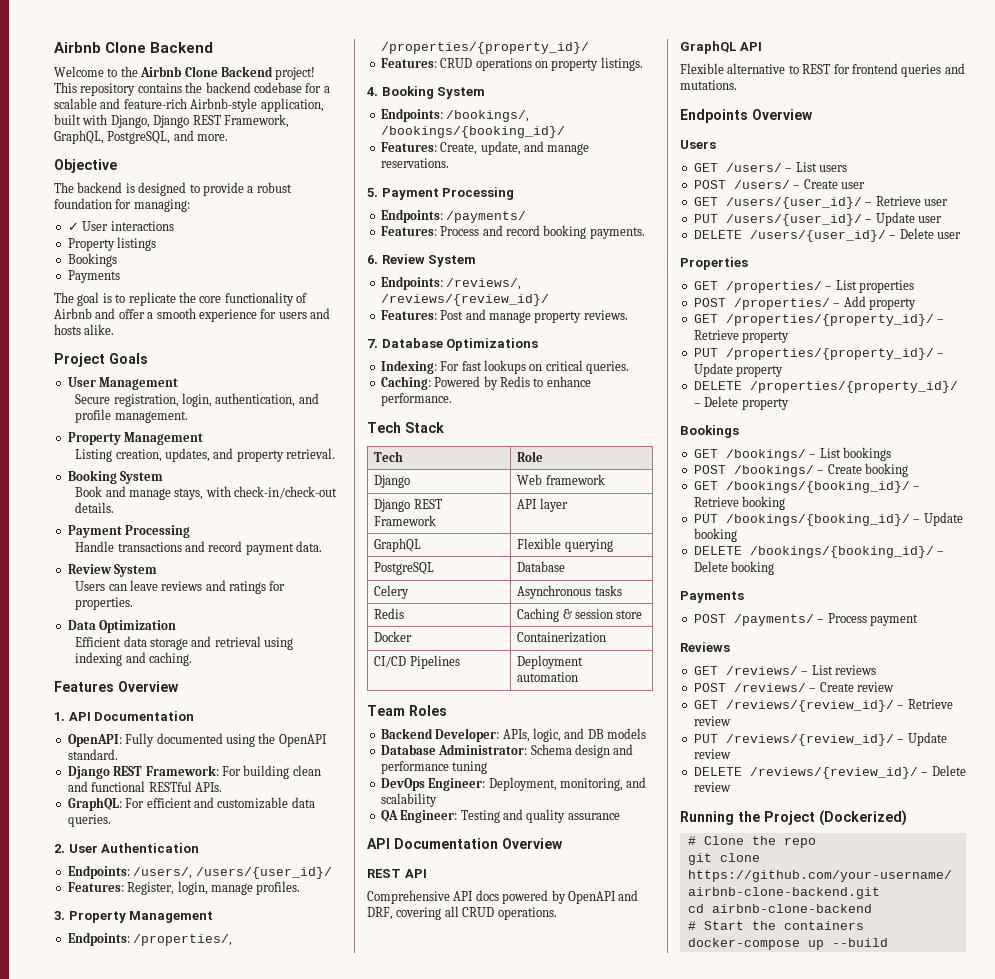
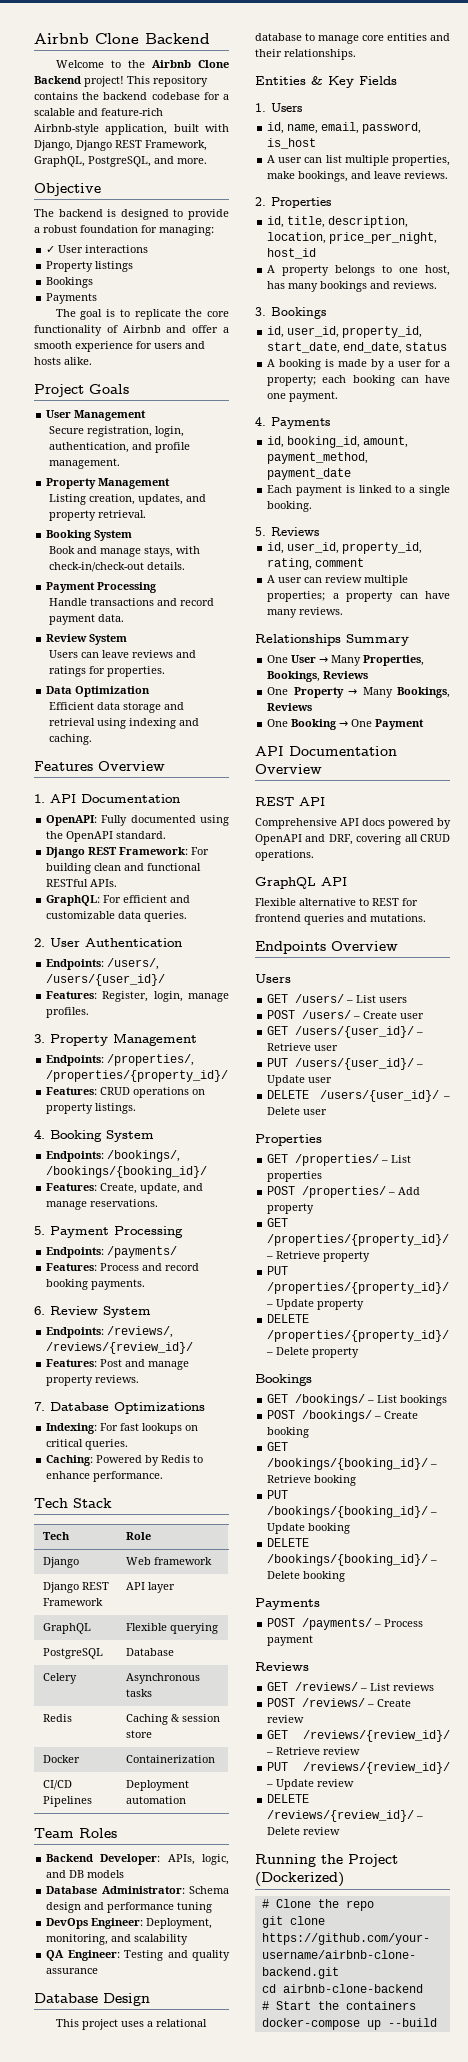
(620, 816) none -> [34,1993,150,2006] [55,2019,207,2030] [255,33,450,44] [255,49,356,60] [255,76,397,88] [255,103,302,112] [267,122,422,134] [267,138,317,149] [267,155,450,166] [267,171,449,182] [255,197,331,208] [267,216,409,228] [267,232,438,244] [267,248,317,259] [267,265,450,276] [267,281,438,292] [255,307,326,319] [267,326,423,338] [267,342,448,354] [267,359,451,370] [267,375,450,386] [267,391,339,402] [255,417,330,429] [267,436,409,448] [267,452,369,464] [267,468,352,480] [267,485,450,496] [267,501,313,512] [255,527,319,536] [267,542,423,554] [267,558,365,570] [267,575,409,586] [267,591,450,602] [267,607,344,618] [255,634,409,646] [267,655,425,666] [267,671,369,682] [267,687,450,698] [267,703,313,711] [267,719,425,730] // Database Design // This project uses a relational database to manage core entities and their relationships. // Entities & Key Fields // 1. Users // id, name, email, password, is_host // A user can list multiple properties, make bookings, and leave reviews. // 2. Properties // id, title, description, location, price_per_night, host_id // A property belongs to one host, has many bookings and reviews. // 3. Bookings // id, user_id, property_id, start_date, end_date, status // A booking is made by a user for a property; each booking can have one payment. // 4. Payments // id, booking_id, amount, payment_method, payment_date // Each payment is linked to a single booking. // 5. Reviews // id, user_id, property_id, rating, comment // A user can review multiple properties; a property can have many reviews. // Relationships Summary // One User → Many Properties, Bookings, Reviews // One Property → Many Bookings, Reviews // One Booking → One Payment

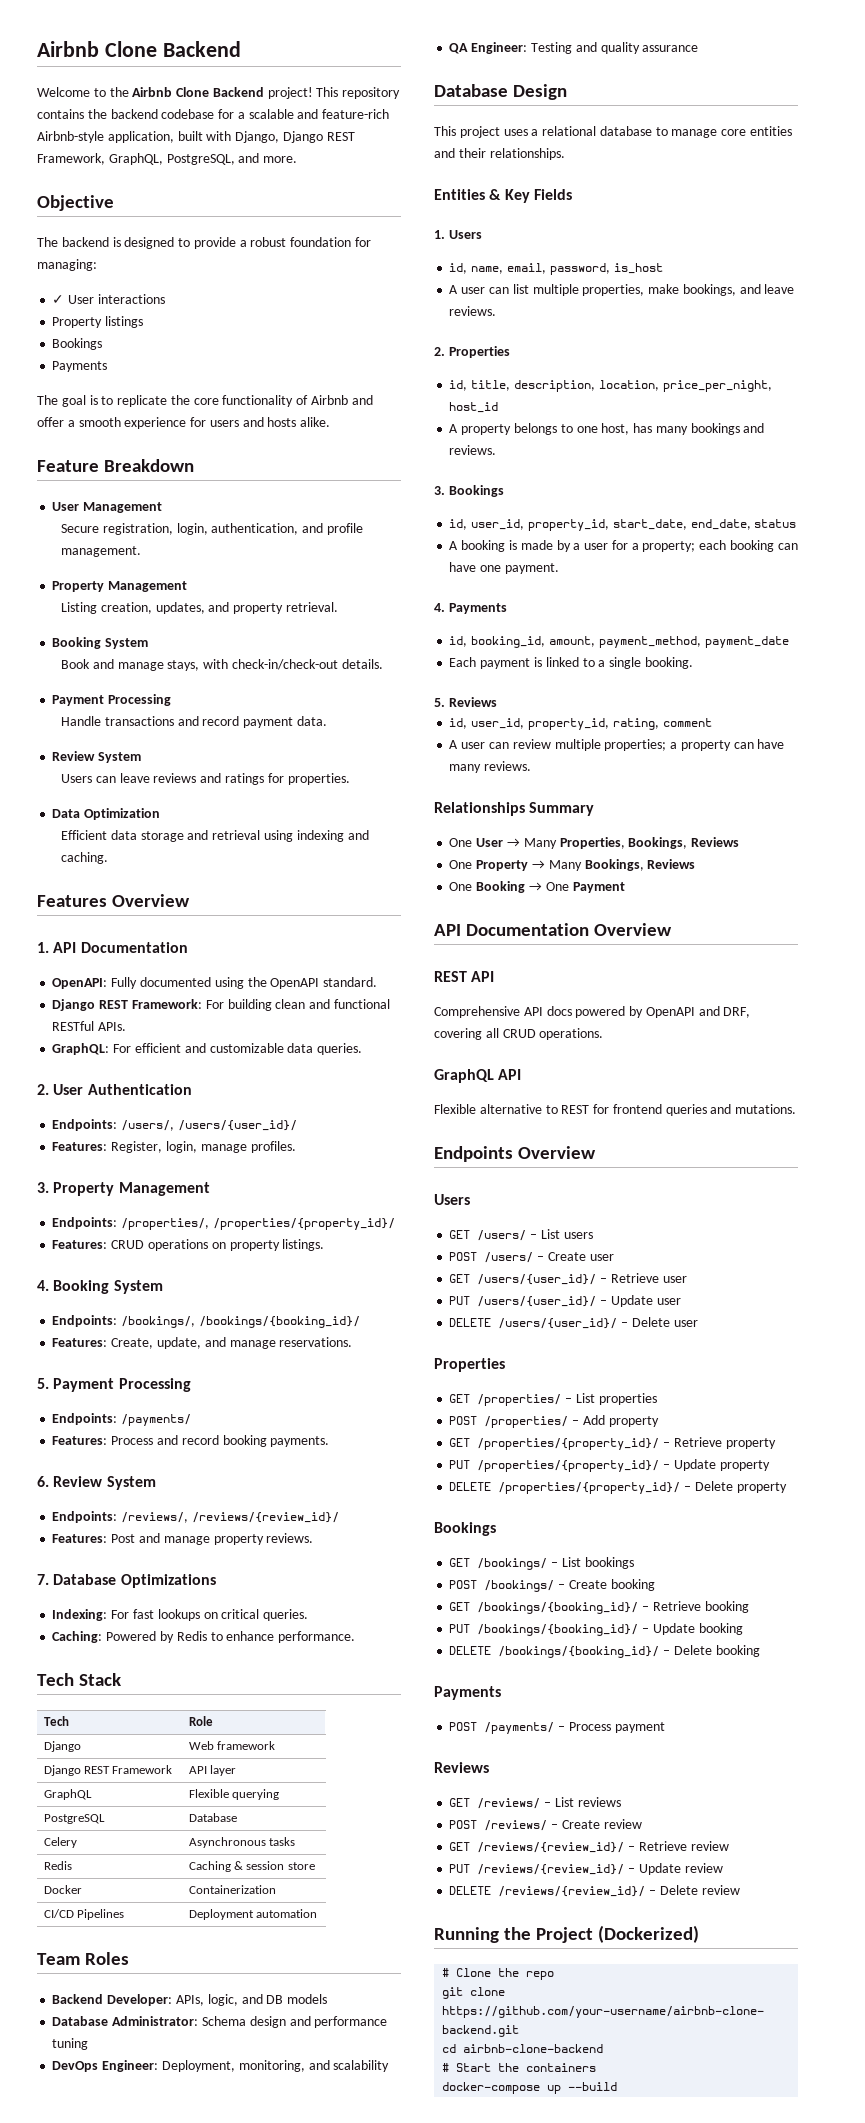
[34,384,129,397] Project Goals -> [37,459,195,472] Feature Breakdown

